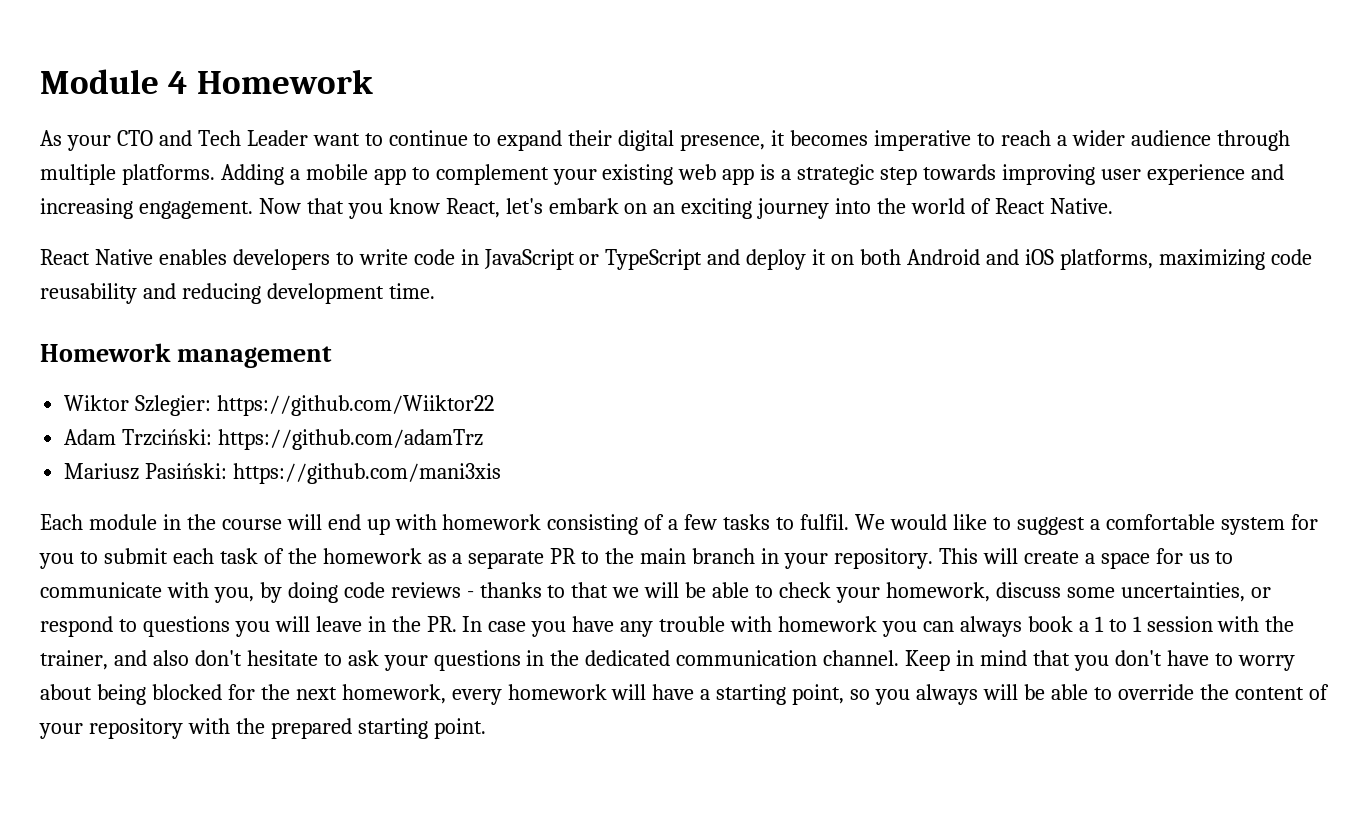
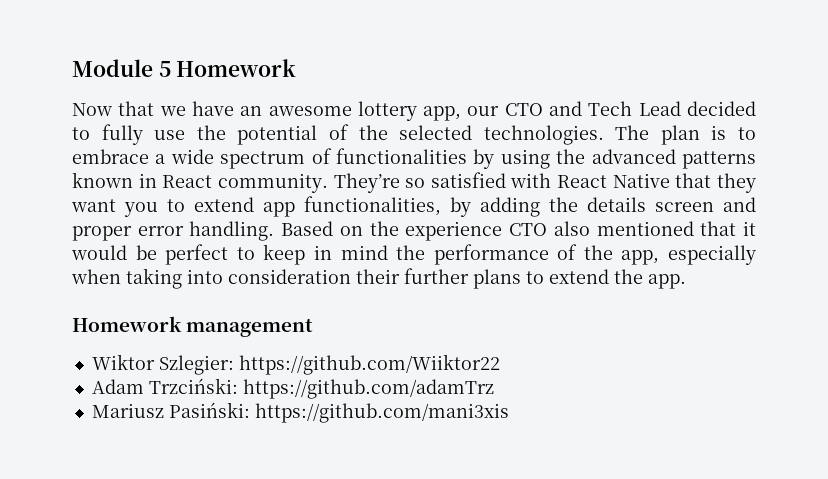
[168,71,188,94] 4 -> [158,61,171,77] 5
[40,130,1290,151] [40,164,1284,185] [40,198,1113,219] [40,249,1312,270] [40,283,435,304] As your CTO and Tech Leader want to continue to expand their digital presence, it becomes imperative to reach a wider audience through multiple platforms. Adding a mobile app to complement your existing web app is a strategic step towards improving user experience and increasing engagement. Now that you know React, let's embark on an exciting journey into the world of React Native. // React Native enables developers to write code in JavaScript or TypeScript and deploy it on both Android and iOS platforms, maximizing code reusability and reducing development time. -> [72,101,756,121] [72,124,757,145] [72,148,756,169] [72,172,756,193] [71,196,756,217] [72,221,757,241] [71,244,756,265] [71,268,686,289] Now that we have an awesome lottery app, our CTO and Tech Lead decided to fully use the potential of the selected technologies. The plan is to embrace a wide spectrum of functionalities by using the advanced patterns known in React community. They’re so satisfied with React Native that they want you to extend app functionalities, by adding the details screen and proper error handling. Based on the experience CTO also mentioned that it would be perfect to keep in mind the performance of the app, especially when taking into consideration their further plans to extend the app.
[40,514,1318,535] [39,548,1234,569] [40,582,1271,603] [40,616,1295,637] [40,650,1295,671] [40,684,1329,705] [39,718,486,739] // Each module in the course will end up with homework consisting of a few tasks to fulfil. We would like to suggest a comfortable system for you to submit each task of the homework as a separate PR to the main branch in your repository. This will create a space for us to communicate with you, by doing code reviews - thanks to that we will be able to check your homework, discuss some uncertainties, or respond to questions you will leave in the PR. In case you have any trouble with homework you can always book a 1 to 1 session with the trainer, and also don't hesitate to ask your questions in the dedicated communication channel. Keep in mind that you don't have to worry about being blocked for the next homework, every homework will have a starting point, so you always will be able to override the content of your repository with the prepared starting point. -> (509, 413) none

